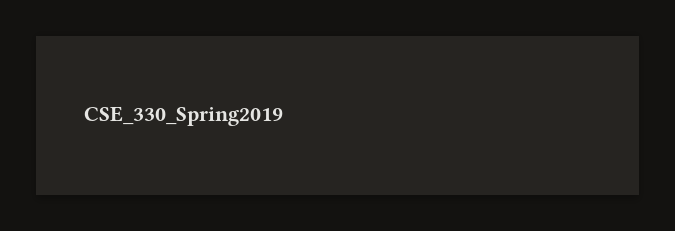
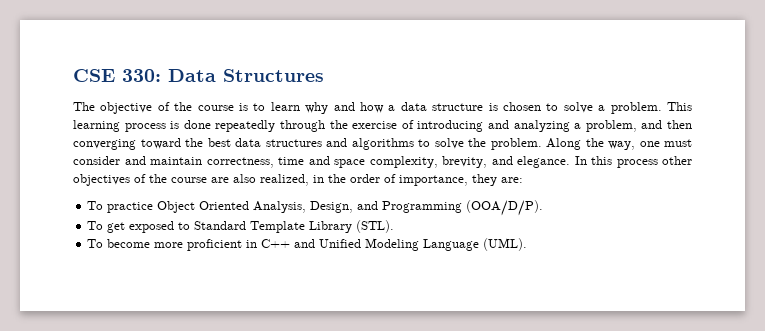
[84,106,283,126] CSE_330_Spring2019 -> [73,69,324,82] [73,102,692,114] [73,120,693,132] [73,138,692,150] [73,156,692,168] [73,174,523,186] [87,200,544,216] [87,220,395,233] [87,238,528,251] CSE 330: Data Structures // The objective of the course is to learn why and how a data structure is chosen to solve a problem. This learning process is done repeatedly through the exercise of introducing and analyzing a problem, and then converging toward the best data structures and algorithms to solve the problem. Along the way, one must consider and maintain correctness, time and space complexity, brevity, and elegance. In this process other objectives of the course are also realized, in the order of importance, they are: // To practice Object Oriented Analysis, Design, and Programming (OOA/D/P). // To get exposed to Standard Template Library (STL). // To become more proficient in C++ and Unified Modeling Language (UML).

